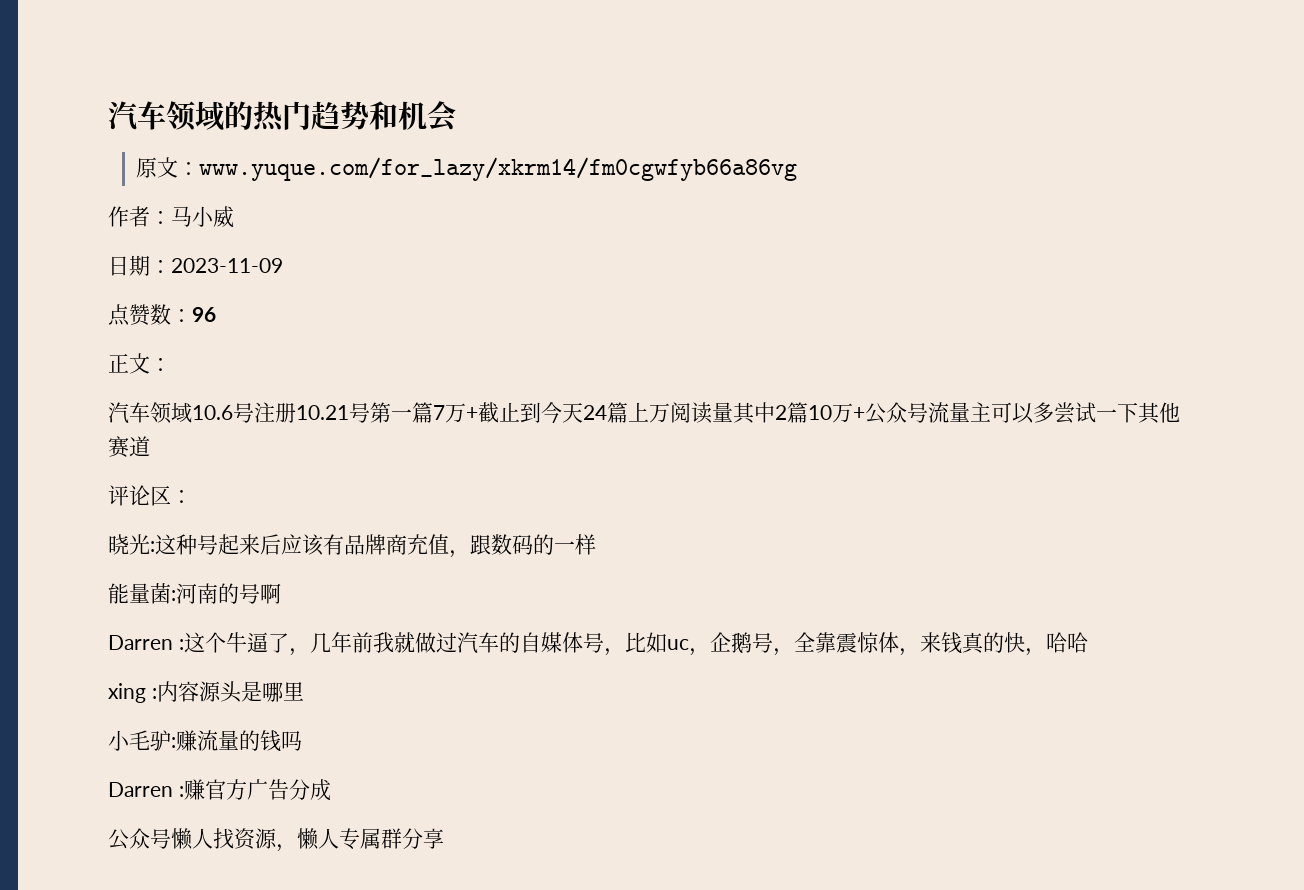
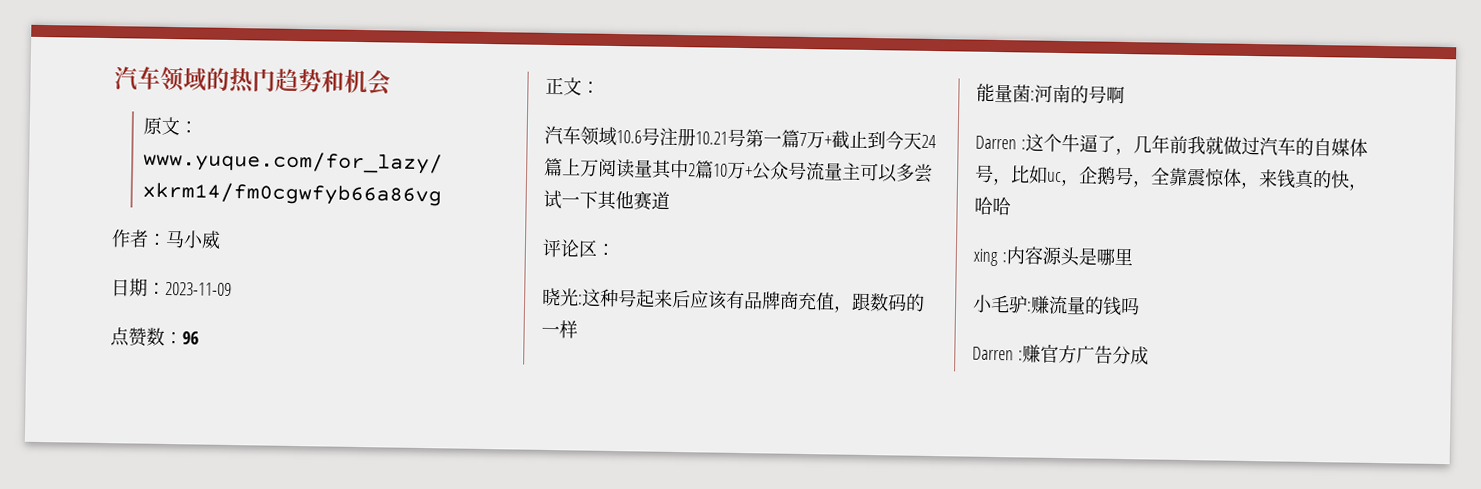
[108,828,444,852] // 公众号懒人找资源，懒人专属群分享 -> (1149, 355) none

